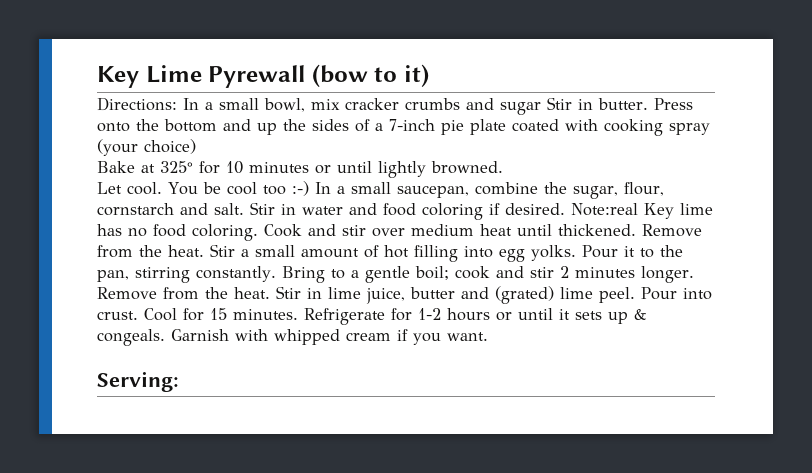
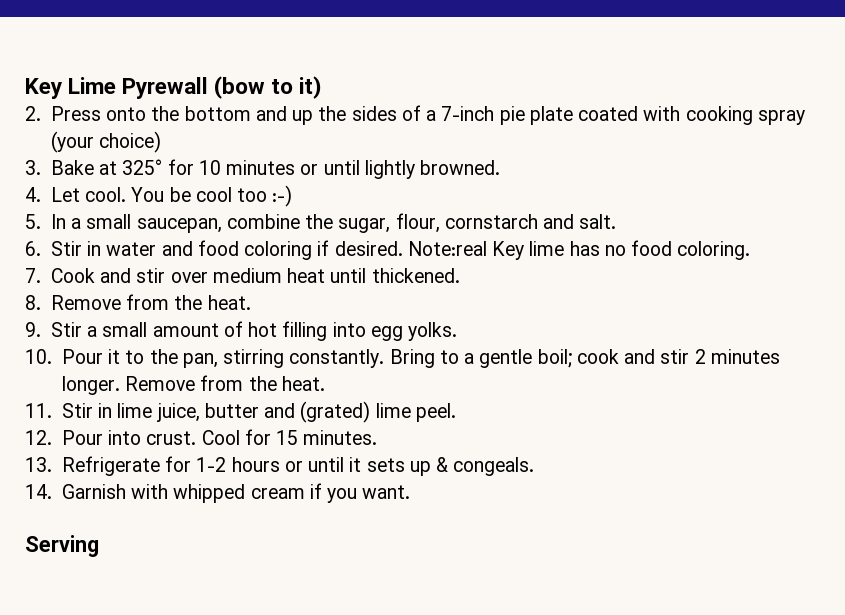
[97,97,648,115] Directions: In a small bowl, mix cracker crumbs and sugar Stir in butter. -> [25,106,41,121] 2.
(196, 146) none -> [25,160,41,175] 3.
(503, 167) none -> [25,187,41,202] 4.
(309, 188) none -> [25,214,41,229] // 5.
(244, 209) none -> [25,241,41,256] // 6.
(258, 232) none -> [25,268,41,283] // 7.
[642,224,702,237] [97,245,204,258] Remove from the heat. -> [25,294,251,310] [25,322,41,337] // 8. Remove from the heat. // 9.
(576, 253) none -> [25,349,52,364] // 10.
(270, 293) none -> [25,403,52,418] // 11.
(635, 295) none -> [25,430,52,445] // 12.
(298, 314) none -> [25,457,52,472] // 13.
(165, 337) none -> [25,484,52,499] // 14.
[97,371,179,392] Serving: -> [25,535,99,557] Serving

